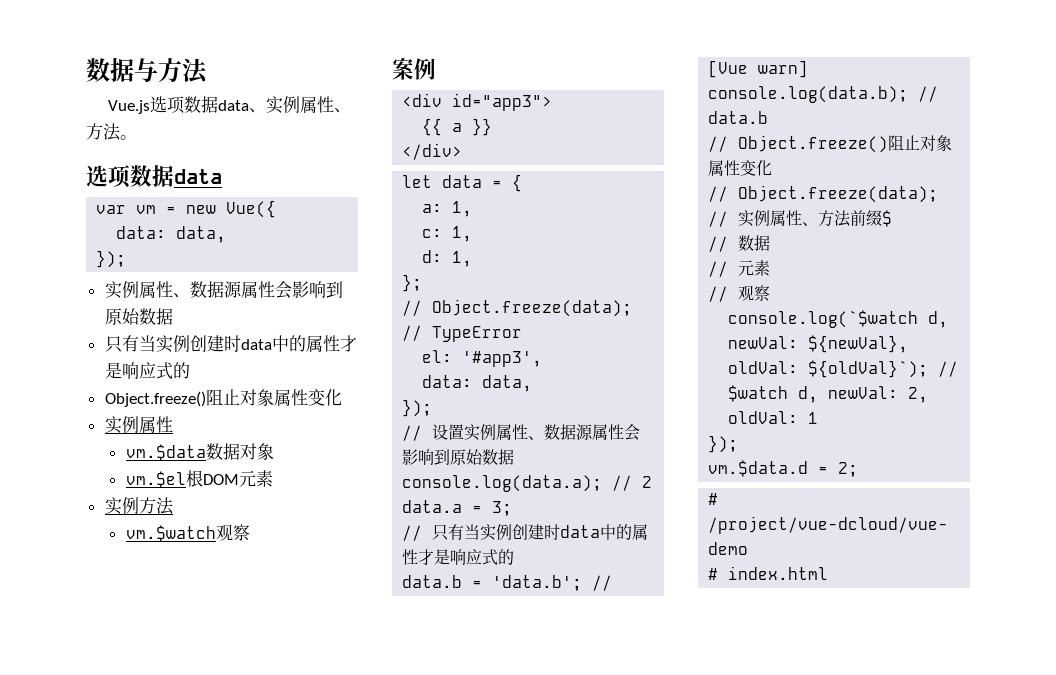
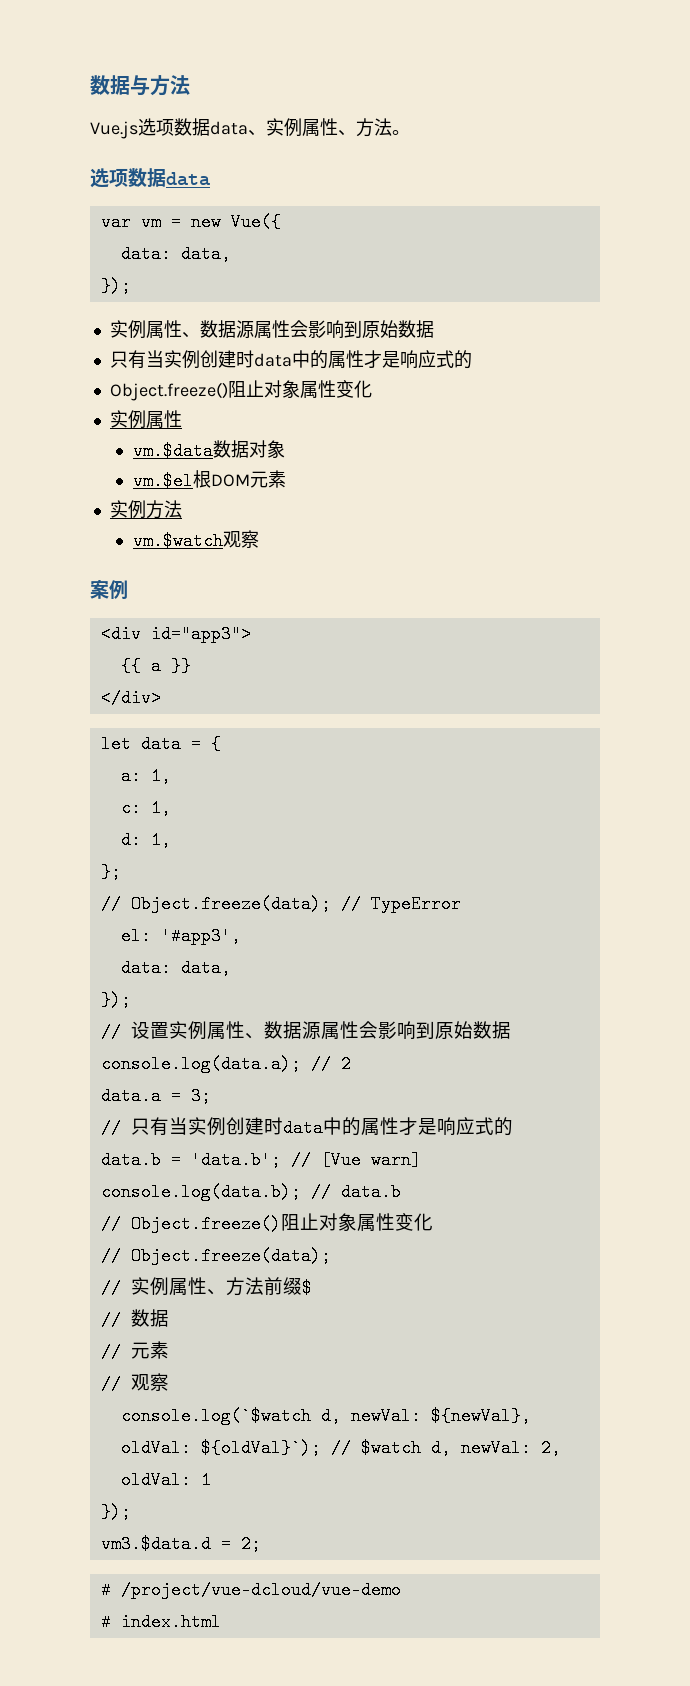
[708,460,809,477] vm.$data.d -> [100,1535,211,1553] vm3.$data.d

